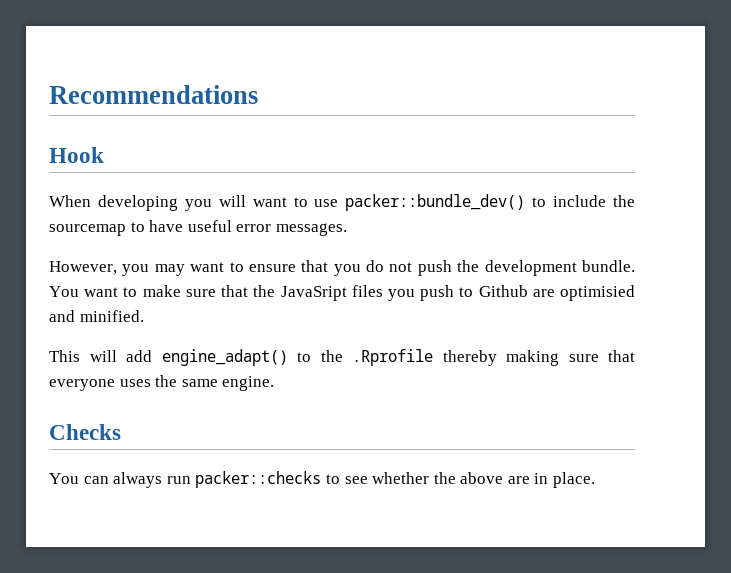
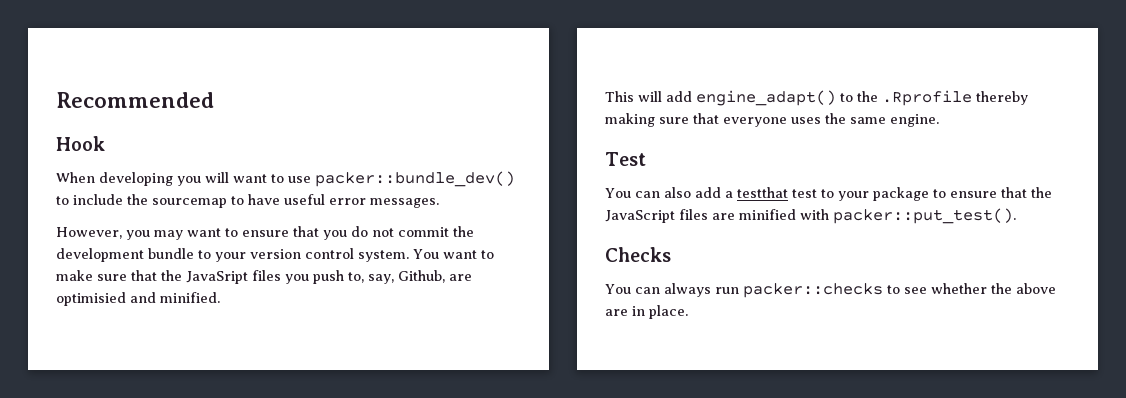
[49,85,258,104] Recommendations -> [56,92,214,108] Recommended
[417,260,452,276] push -> [398,227,449,237] commit
[581,260,635,272] bundle. -> [148,248,409,262] bundle to your version control system.
[459,285,528,297] to Github -> [348,270,445,284] to, say, Github,
(275, 383) none -> [605,152,646,166] [605,187,1052,201] [605,208,1016,224] // Test // You can also add a testthat test to your package to ensure that the JavaScript files are minified with packer::put_test().

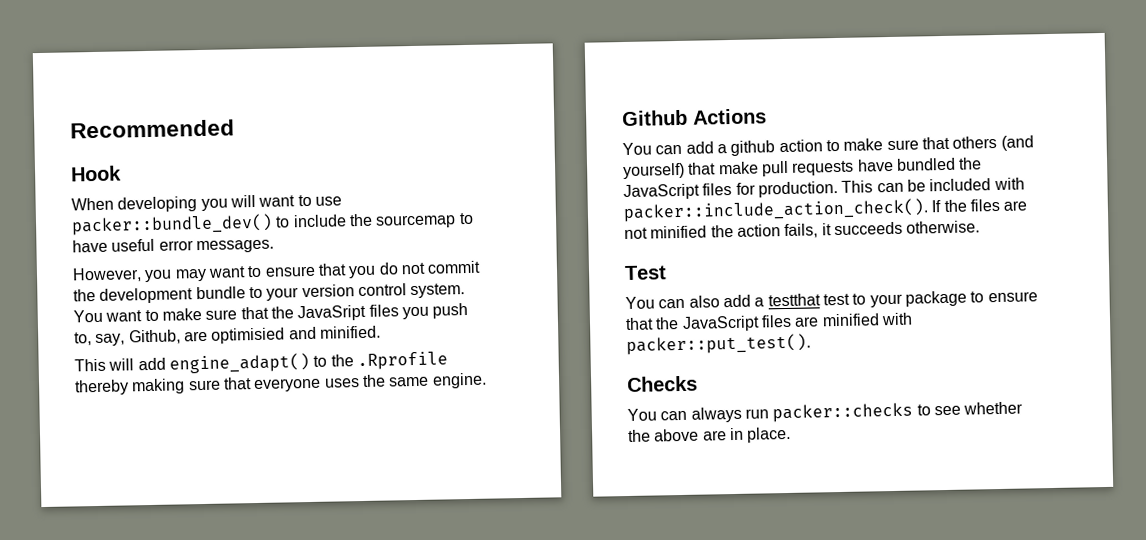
(939, 120) none -> [622,108,767,127] [622,135,1034,157] [623,157,983,180] [623,177,1025,201] [623,198,1028,223] [624,220,981,240] // Github Actions // You can add a github action to make sure that others (and yourself) that make pull requests have bundled the JavaScript files for production. This can be included with packer::include_action_check(). If the files are not minified the action fails, it succeeds otherwise.

